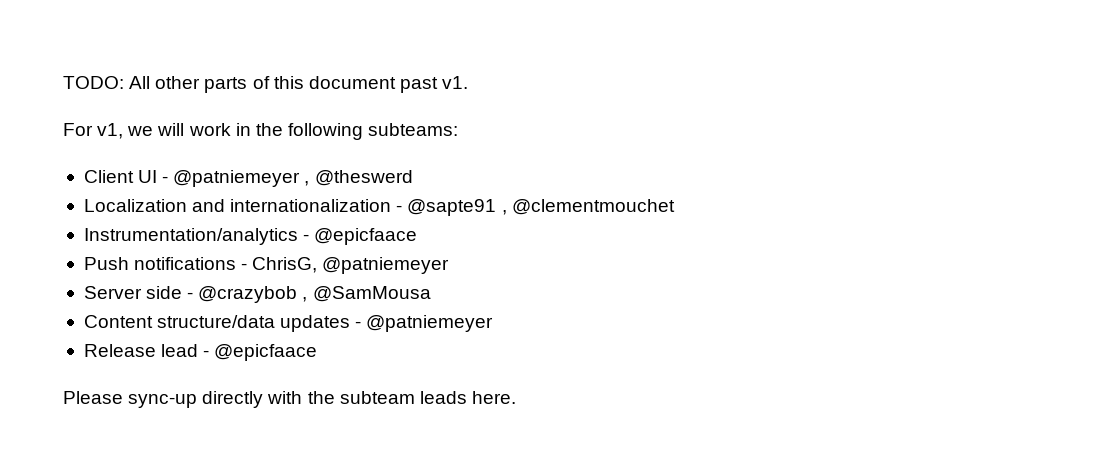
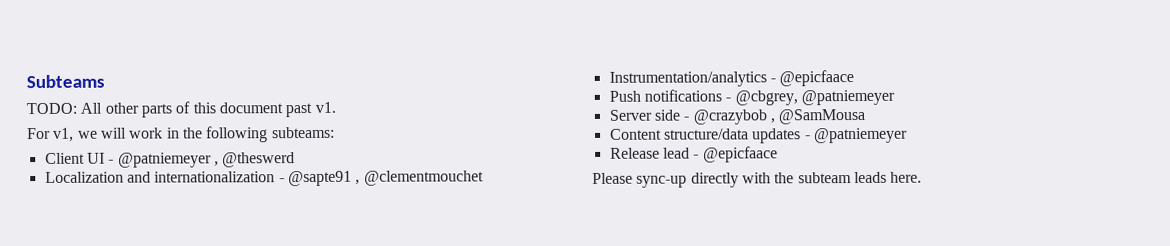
(63, 82) none -> [26,74,105,89] Subteams //
[252,257,318,273] ChrisG, -> [734,90,798,106] @cbgrey,

